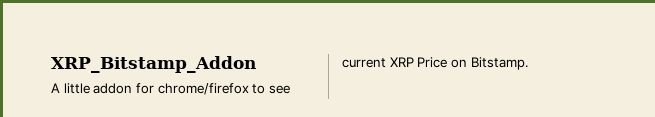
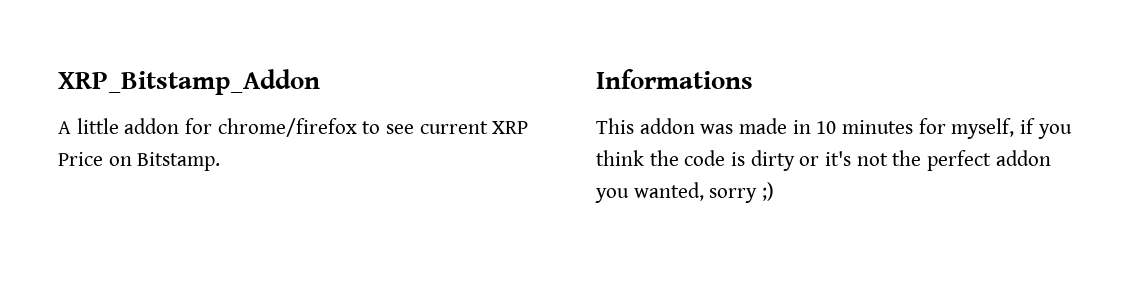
(528, 63) none -> [596,69,753,89] [596,118,1072,139] [596,150,1051,171] [595,182,775,203] // Informations // This addon was made in 10 minutes for myself, if you think the code is dirty or it's not the perfect addon you wanted, sorry ;)

